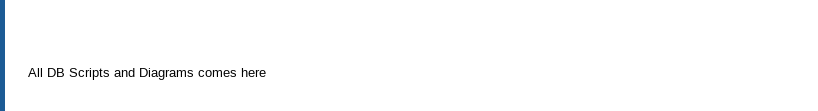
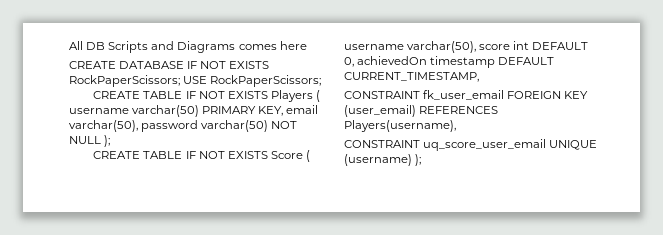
(266, 72) none -> [69,61,270,69] [69,75,322,87] [93,90,320,102] [69,105,319,117] [69,120,298,132] [69,135,111,147] [93,150,310,162] [344,41,589,53] [344,56,555,68] [344,72,479,82] [344,90,589,100] [344,105,499,117] [344,120,456,132] [344,139,598,151] [344,154,422,166] // CREATE DATABASE IF NOT EXISTS RockPaperScissors; USE RockPaperScissors; // CREATE TABLE IF NOT EXISTS Players ( username varchar(50) PRIMARY KEY, email varchar(50), password varchar(50) NOT NULL ); // CREATE TABLE IF NOT EXISTS Score ( username varchar(50), score int DEFAULT 0, achievedOn timestamp DEFAULT CURRENT_TIMESTAMP, // CONSTRAINT fk_user_email FOREIGN KEY (user_email) REFERENCES Players(username), // CONSTRAINT uq_score_user_email UNIQUE (username) );

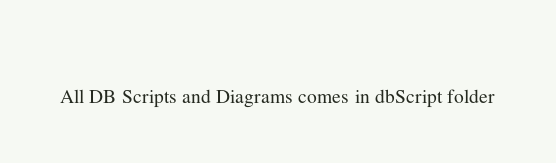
[279,41,307,50] [69,61,270,69] [69,75,322,87] [93,90,320,102] [69,105,319,117] [69,120,298,132] [69,135,111,147] [93,150,310,162] [344,41,589,53] [344,56,555,68] [344,72,479,82] [344,90,589,100] [344,105,499,117] [344,120,456,132] [344,139,598,151] [344,154,422,166] here // CREATE DATABASE IF NOT EXISTS RockPaperScissors; USE RockPaperScissors; // CREATE TABLE IF NOT EXISTS Players ( username varchar(50) PRIMARY KEY, email varchar(50), password varchar(50) NOT NULL ); // CREATE TABLE IF NOT EXISTS Score ( username varchar(50), score int DEFAULT 0, achievedOn timestamp DEFAULT CURRENT_TIMESTAMP, // CONSTRAINT fk_user_email FOREIGN KEY (user_email) REFERENCES Players(username), // CONSTRAINT uq_score_user_email UNIQUE (username) ); -> [354,89,496,108] in dbScript folder

